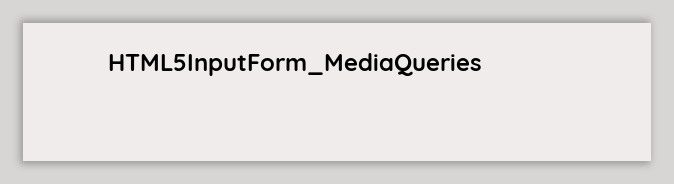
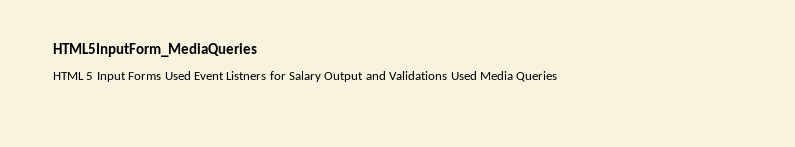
(482, 64) none -> [53,71,558,82] // HTML 5 Input Forms Used Event Listners for Salary Output and Validations Used Media Queries

